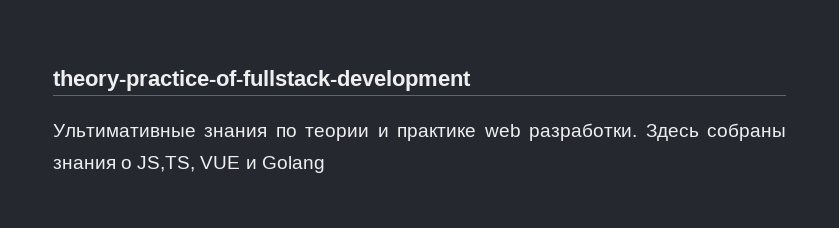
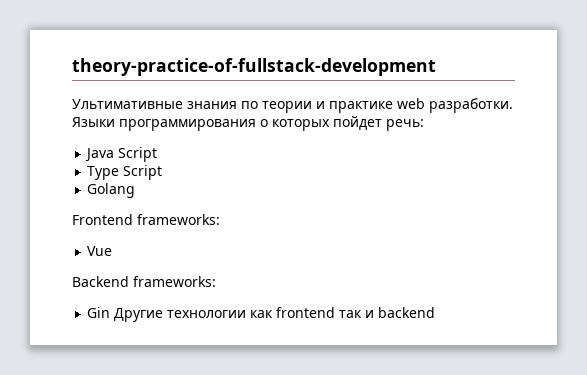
[645,123,787,141] [53,156,325,173] Здесь собраны знания о JS,TS, VUE и Golang -> [72,116,424,131] [85,147,158,162] [87,165,163,180] [87,183,136,198] [72,214,220,225] [87,246,113,256] [72,276,216,287] [87,307,436,322] Языки программирования о которых пойдет речь: // Java Script // Type Script // Golang // Frontend frameworks: // Vue // Backend frameworks: // Gin Другие технологии как frontend так и backend

